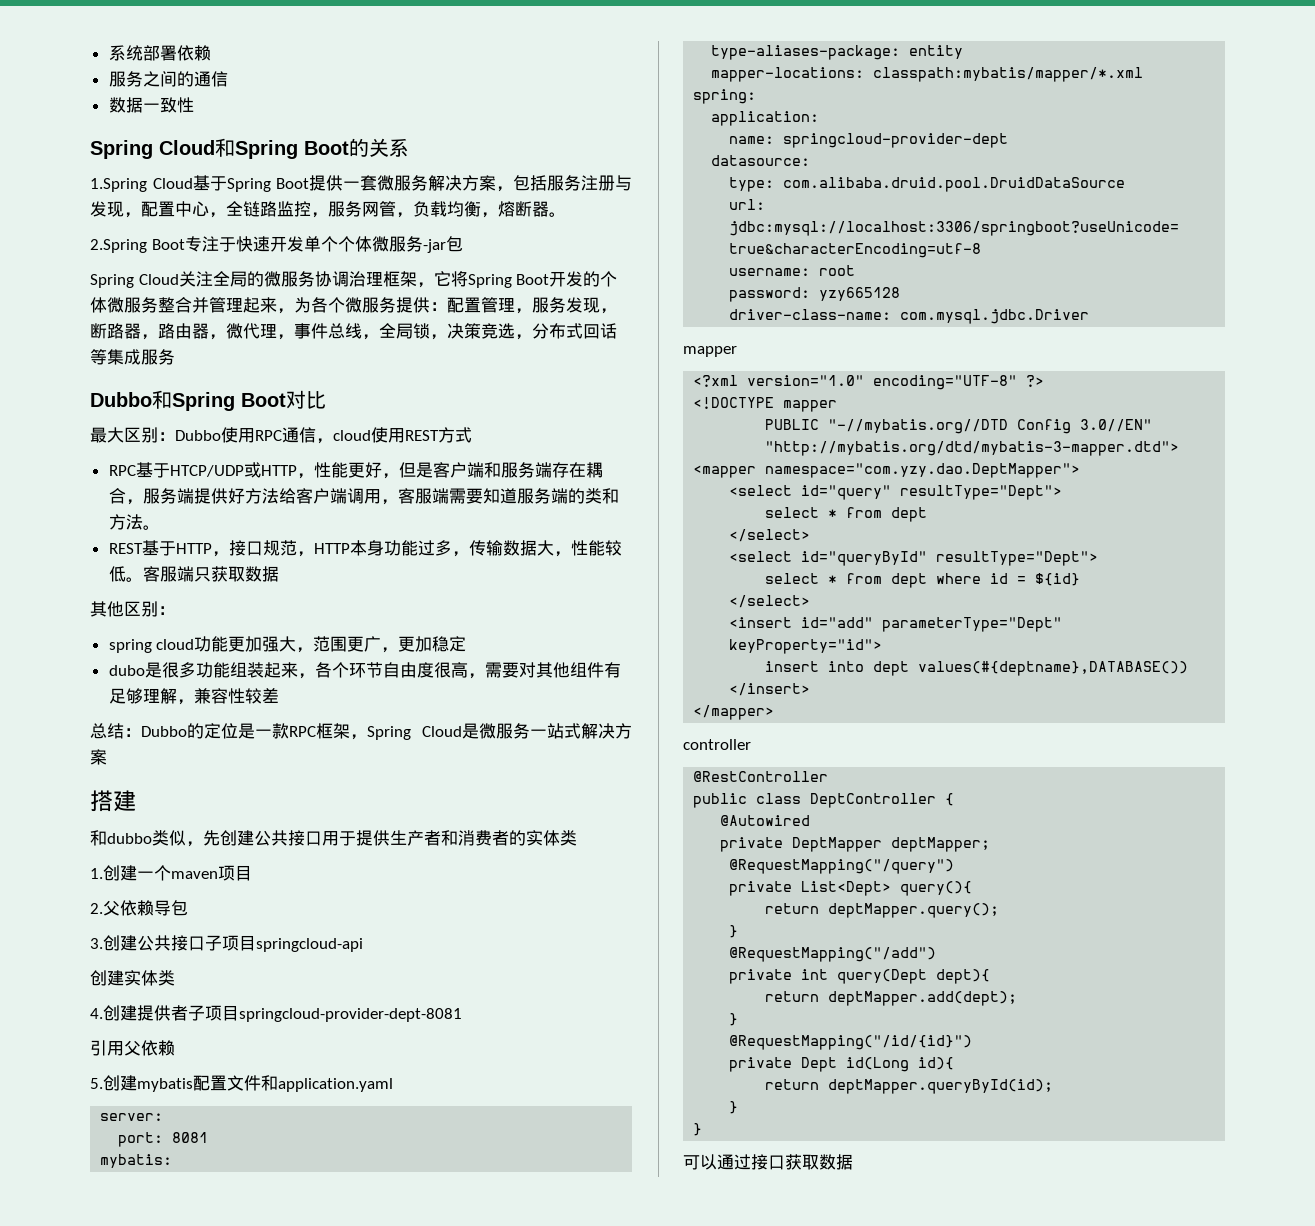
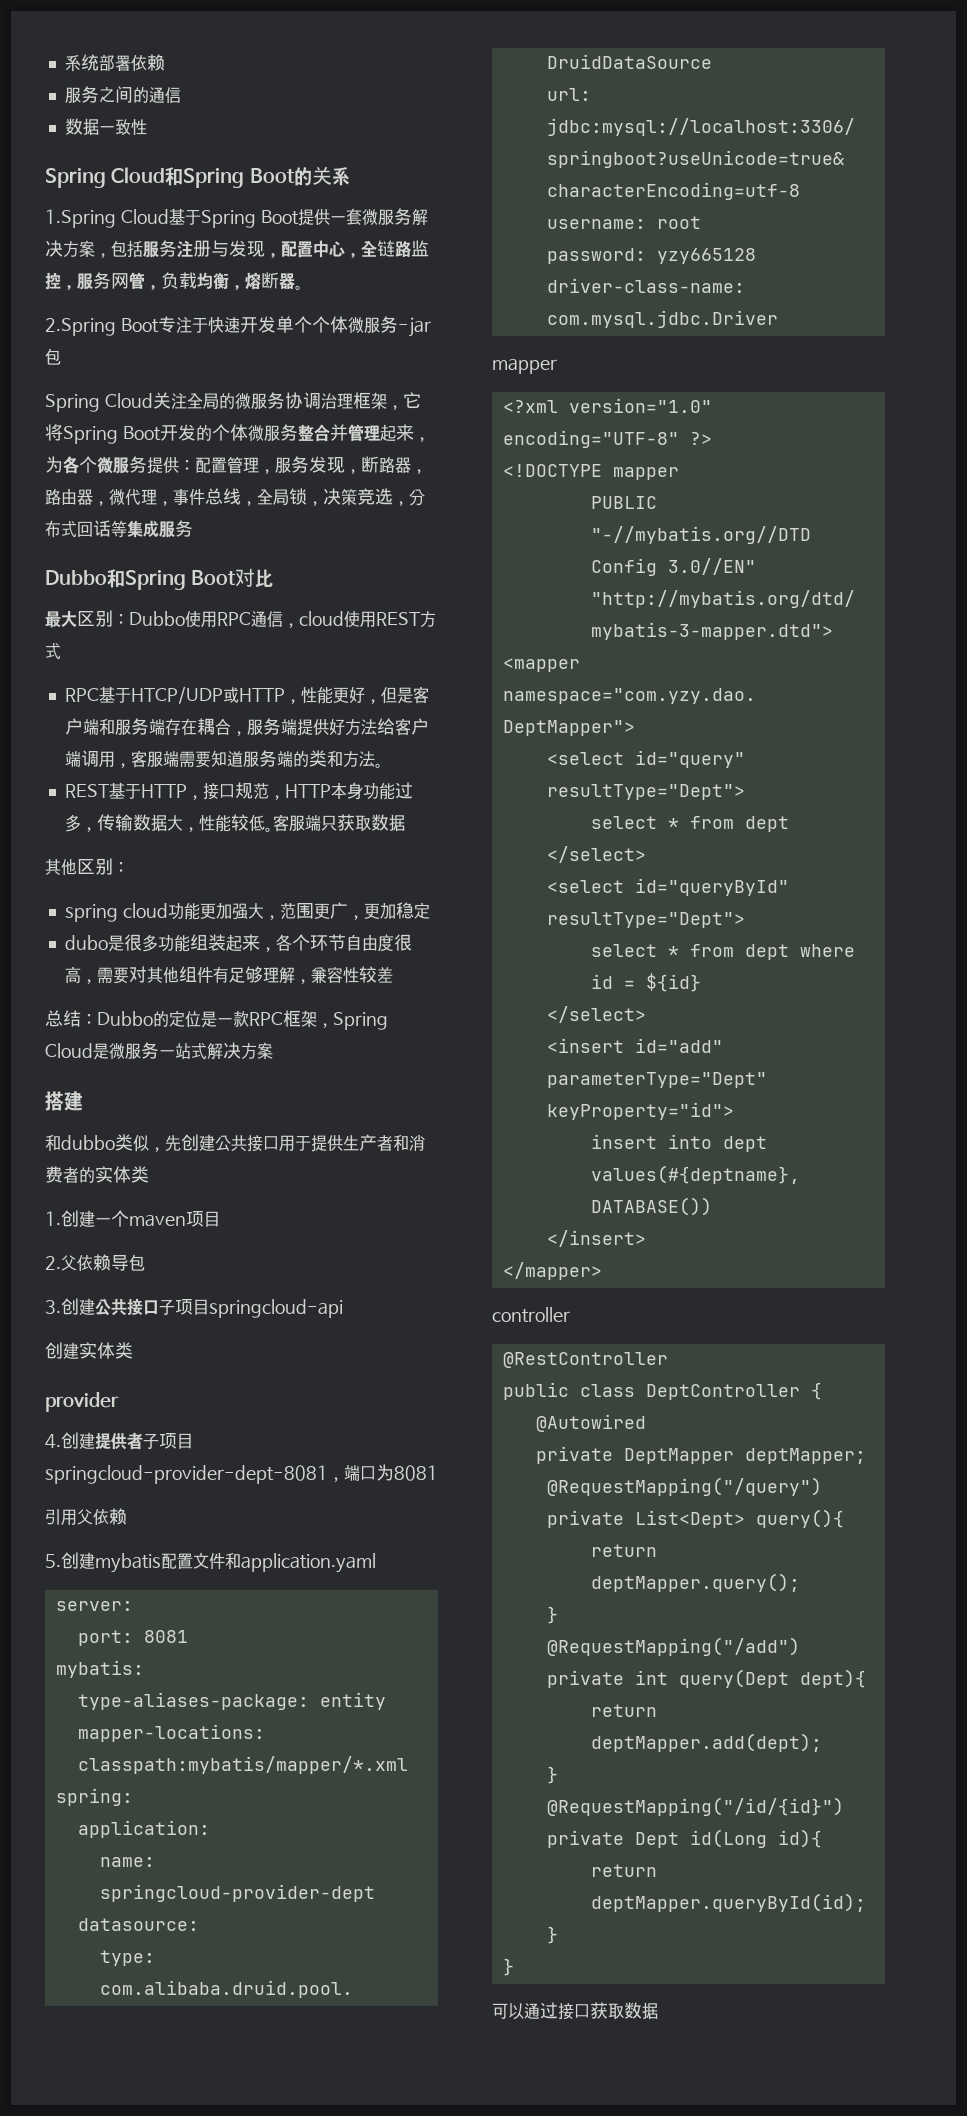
(175, 978) none -> [45,1392,119,1412] // provider
(462, 1015) none -> [328,1464,438,1482] ，端口为8081

